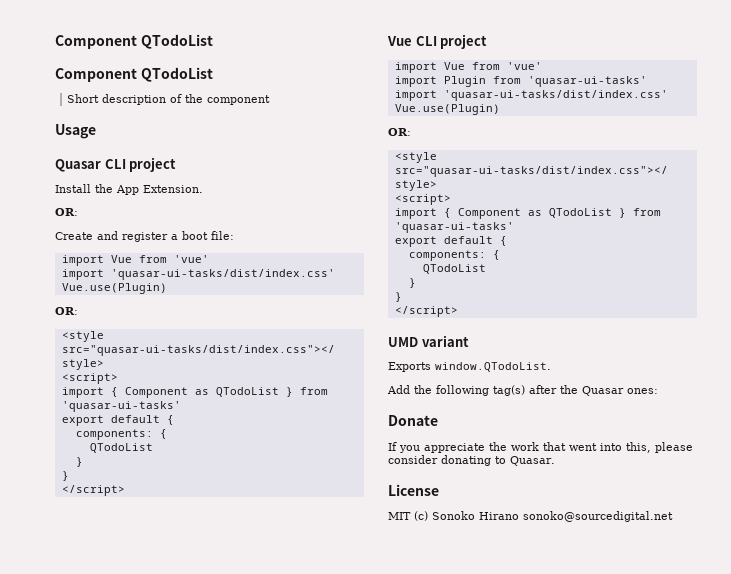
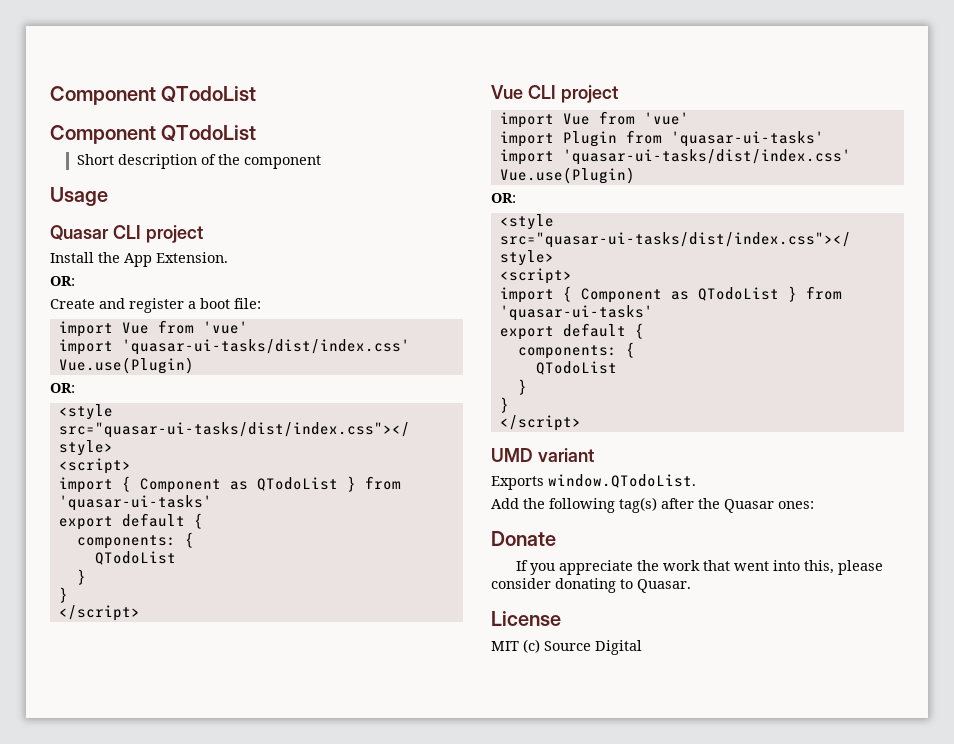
[432,511,673,522] Sonoko Hirano sonoko@sourcedigital.net -> [544,640,642,655] Source Digital

